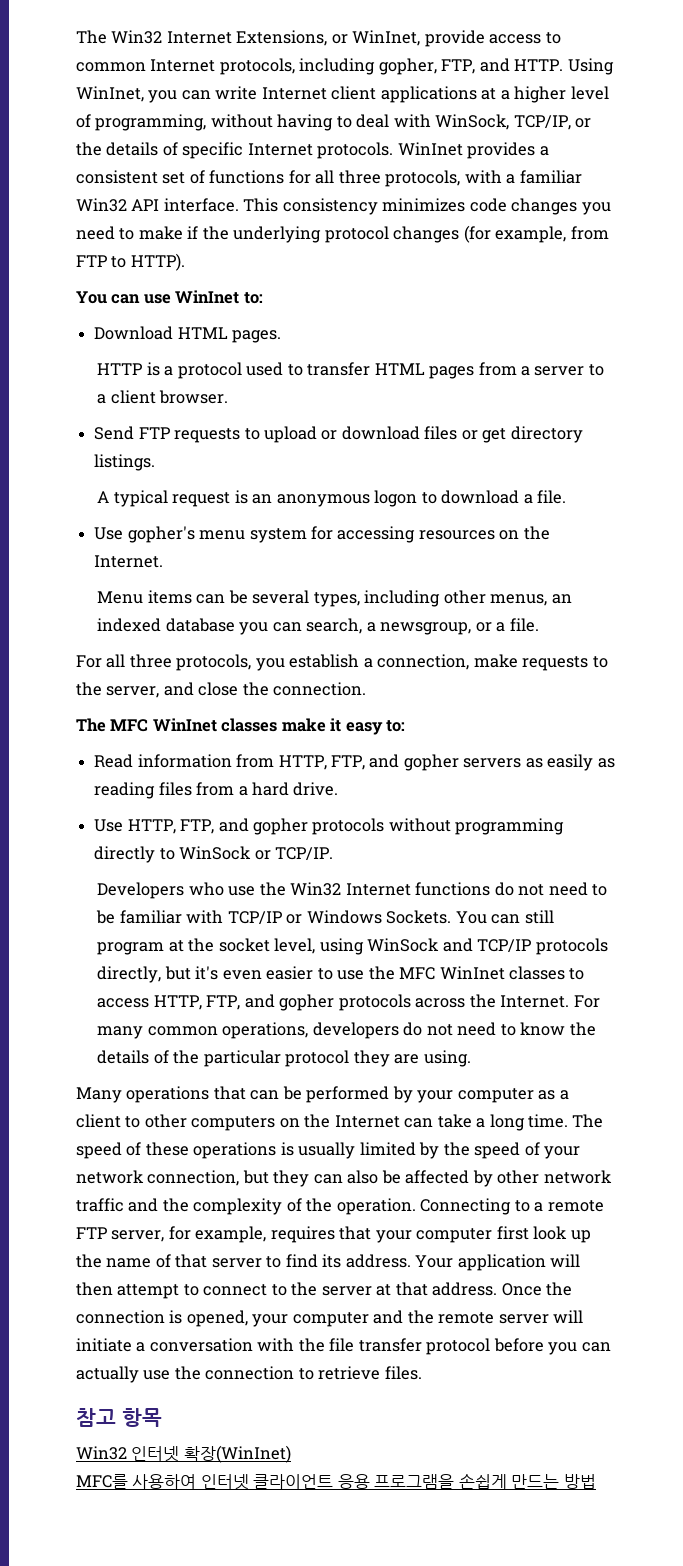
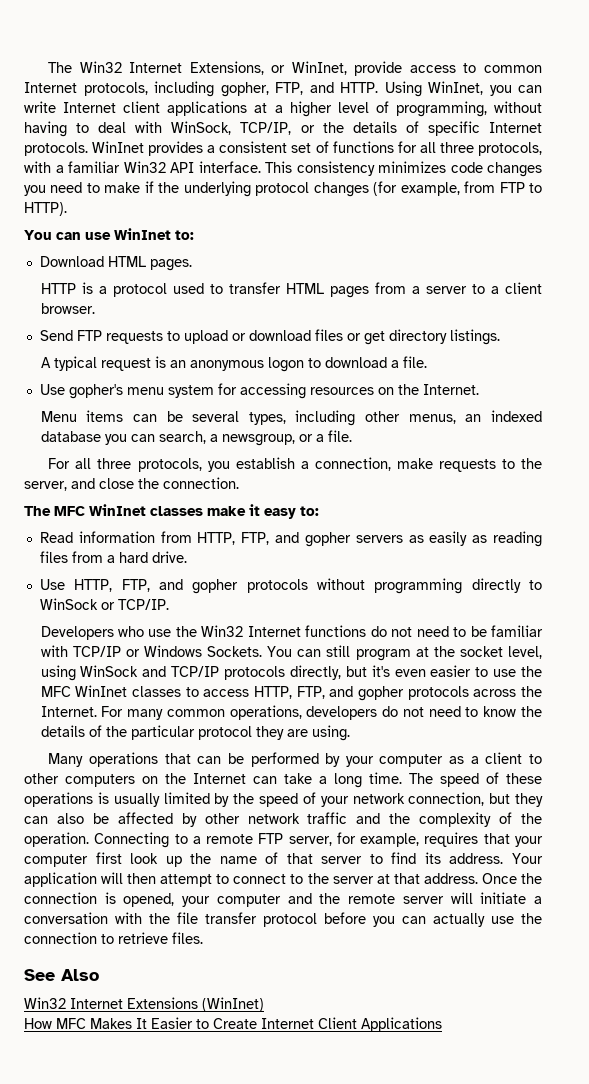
[76,1408,162,1427] [76,1445,291,1463] [76,1473,596,1490] 참고 항목 // Win32 인터넷 확장(WinInet) // MFC를 사용하여 인터넷 클라이언트 응용 프로그램을 손쉽게 만드는 방법 -> [24,969,99,981] [24,997,264,1012] [24,1017,442,1032] See Also // Win32 Internet Extensions (WinInet) // How MFC Makes It Easier to Create Internet Client Applications

